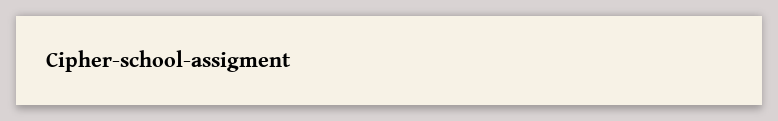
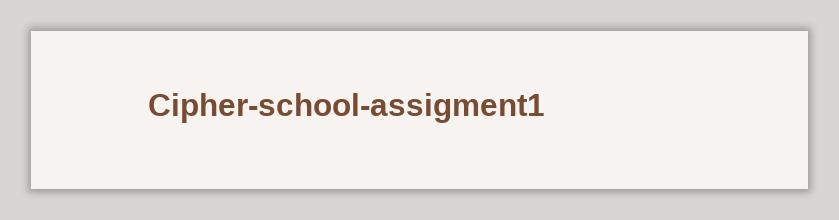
[46,50,291,72] Cipher-school-assigment -> [148,93,545,123] Cipher-school-assigment1

